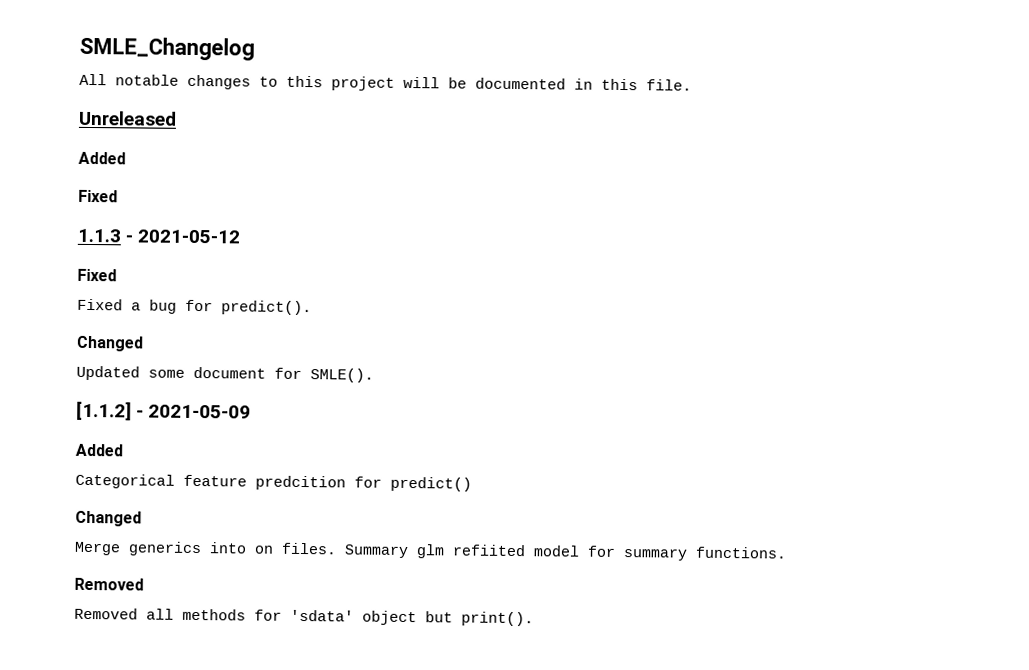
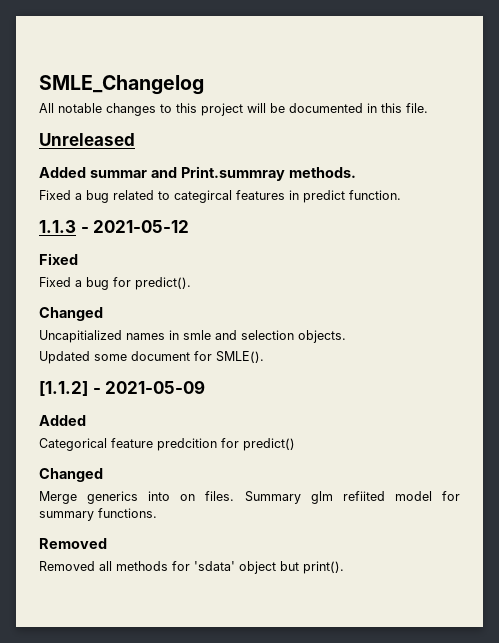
[78,189,118,203] // Fixed -> [89,166,356,181] [39,190,401,203] summar and Print.summray methods. // Fixed a bug related to categircal features in predict function.
(143, 343) none -> [39,330,346,343] // Uncapitialized names in smle and selection objects.

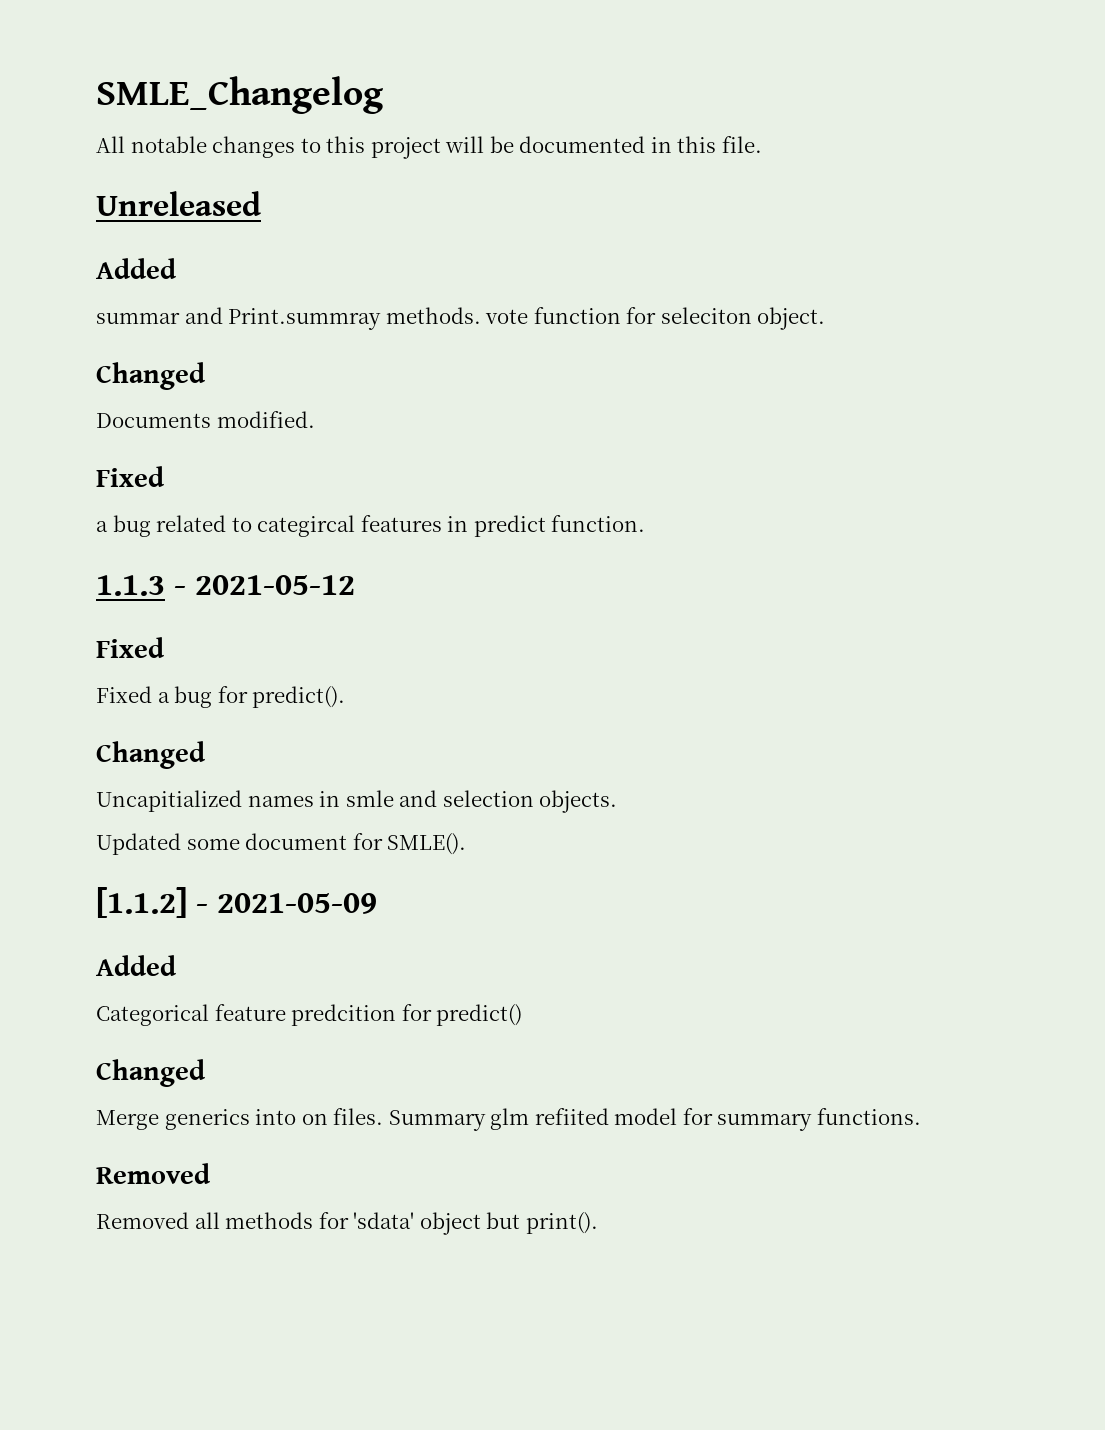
(86, 172) none -> (177, 268) //
[39,190,71,200] // Fixed -> [485,307,826,330] [96,362,206,390] [96,411,315,428] [96,466,165,487] vote function for seleciton object. // Changed // Documents modified. // Fixed //

